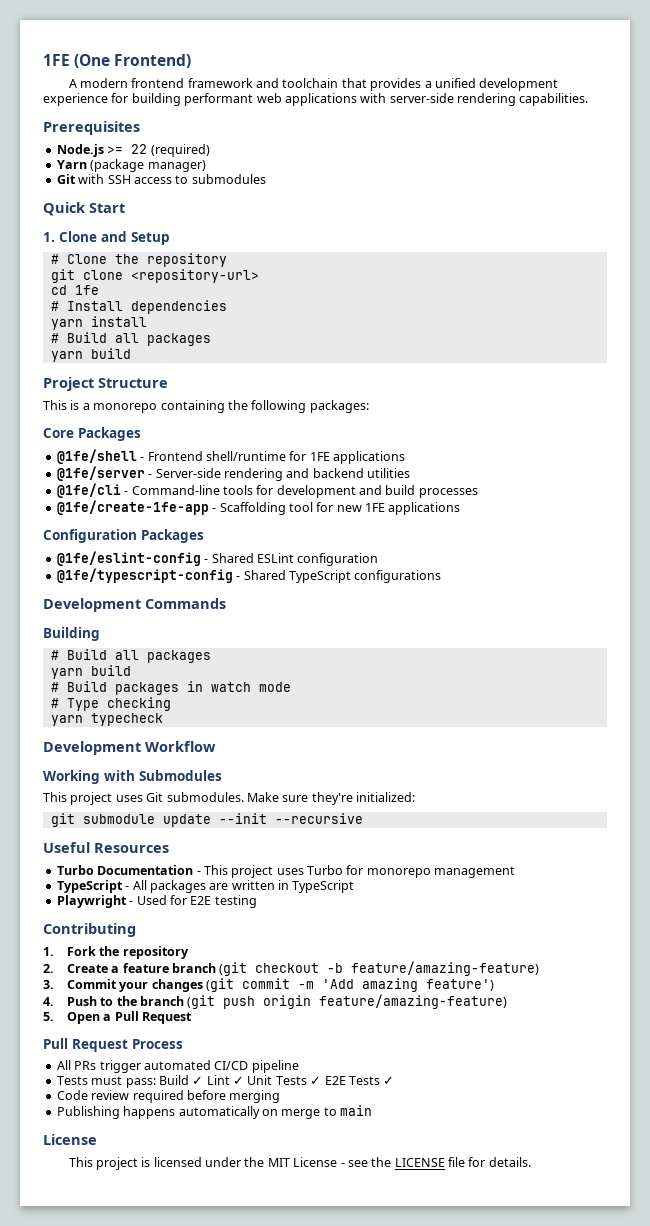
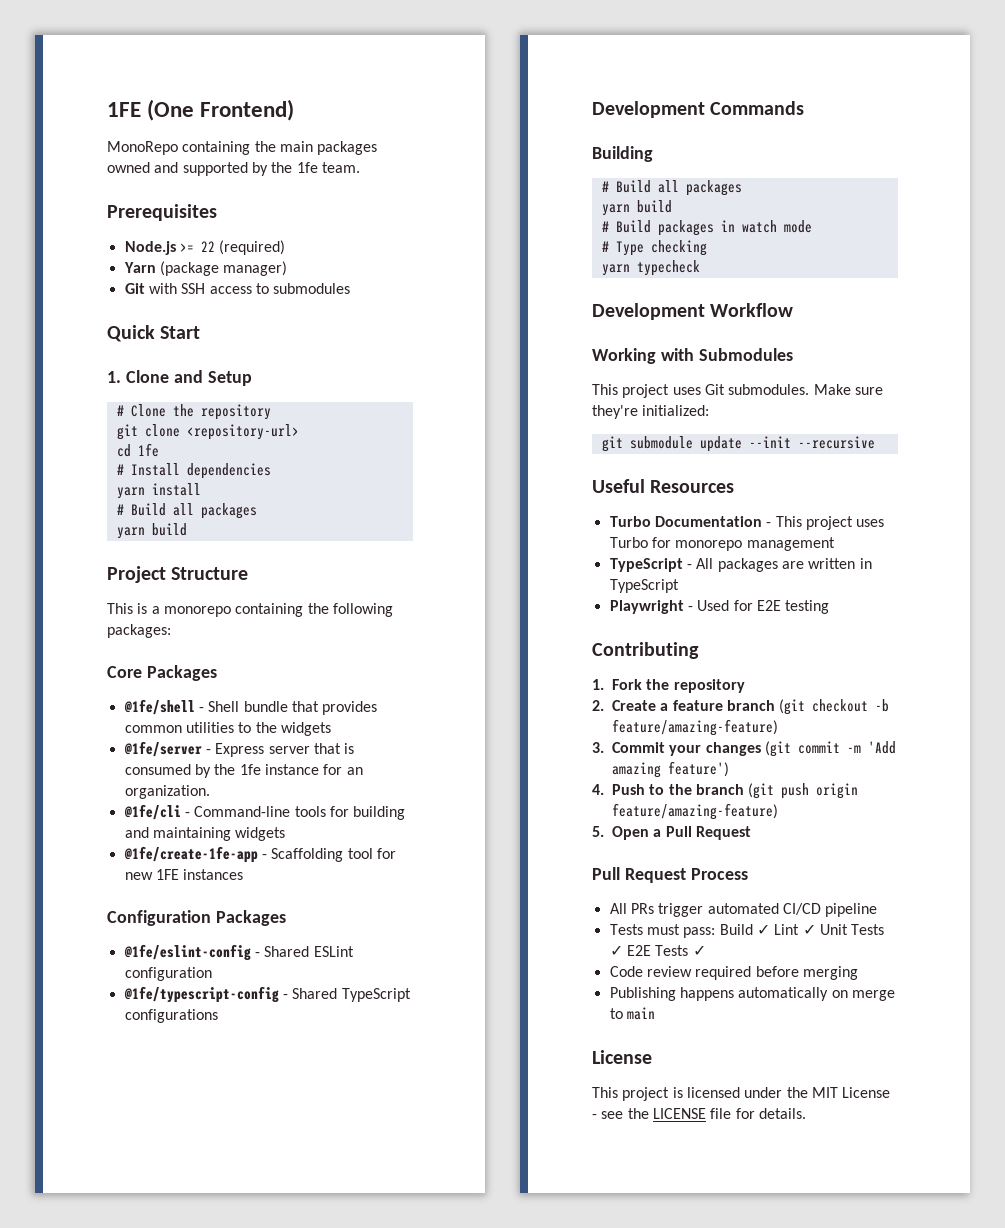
[68,78,559,91] [43,93,589,106] A modern frontend framework and toolchain that provides a unified development experience for building performant web applications with server-side rendering capabilities. -> [107,141,378,155] [107,162,360,176] MonoRepo containing the main packages owned and supported by the 1fe team.
[147,451,405,464] [56,466,410,481] Frontend shell/runtime for 1FE applications // @1fe/server - Server-side rendering and backend utilities -> [208,701,378,715] [124,722,331,736] [123,741,355,757] [124,764,363,778] [124,785,210,799] Shell bundle that provides common utilities to the widgets // @1fe/server - Express server that is consumed by the 1fe instance for an organization.
[276,485,478,498] development and build processes -> [353,806,406,820] [124,827,286,841] building and maintaining widgets
[388,502,461,515] applications -> [183,869,244,880] instances

